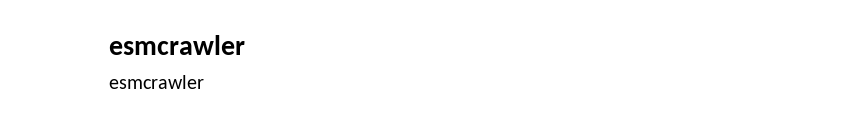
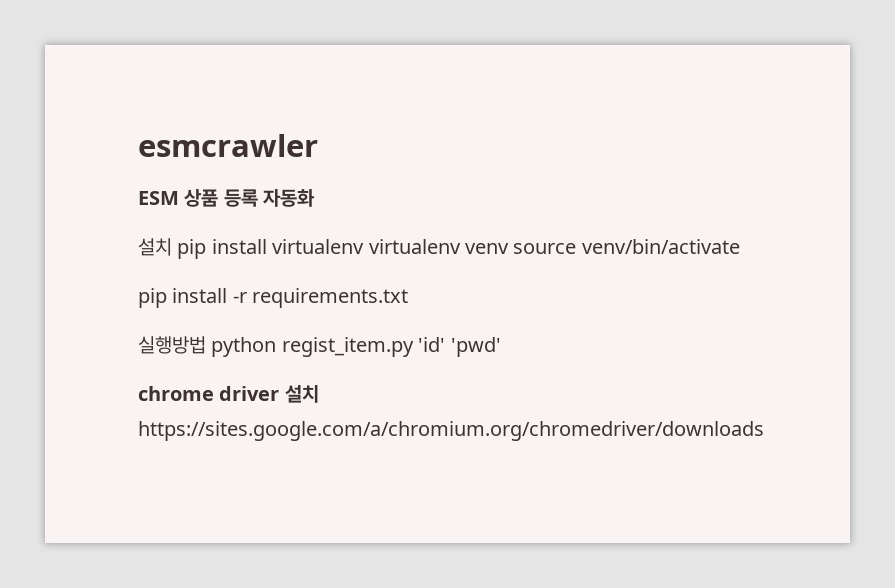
[109,75,204,89] esmcrawler -> [138,189,316,207] [138,238,740,259] [138,288,409,308] [138,336,501,357] [138,385,319,403] [138,421,764,441] ESM 상품 등록 자동화 // 설치 pip install virtualenv virtualenv venv source venv/bin/activate // pip install -r requirements.txt // 실행방법 python regist_item.py 'id' 'pwd' // chrome driver 설치 https://sites.google.com/a/chromium.org/chromedriver/downloads

